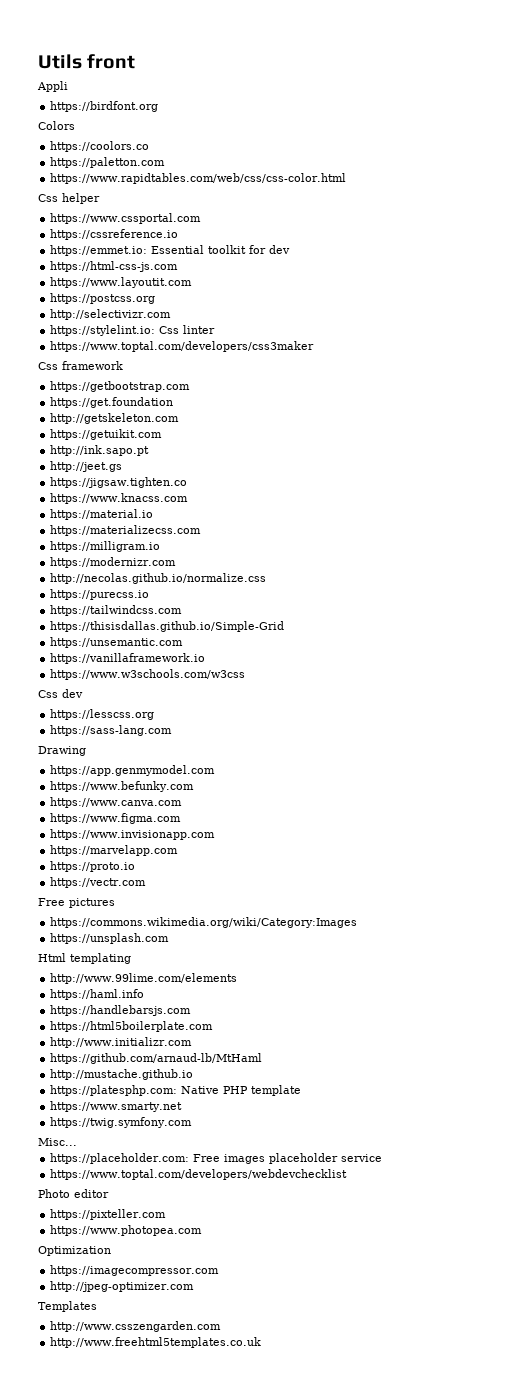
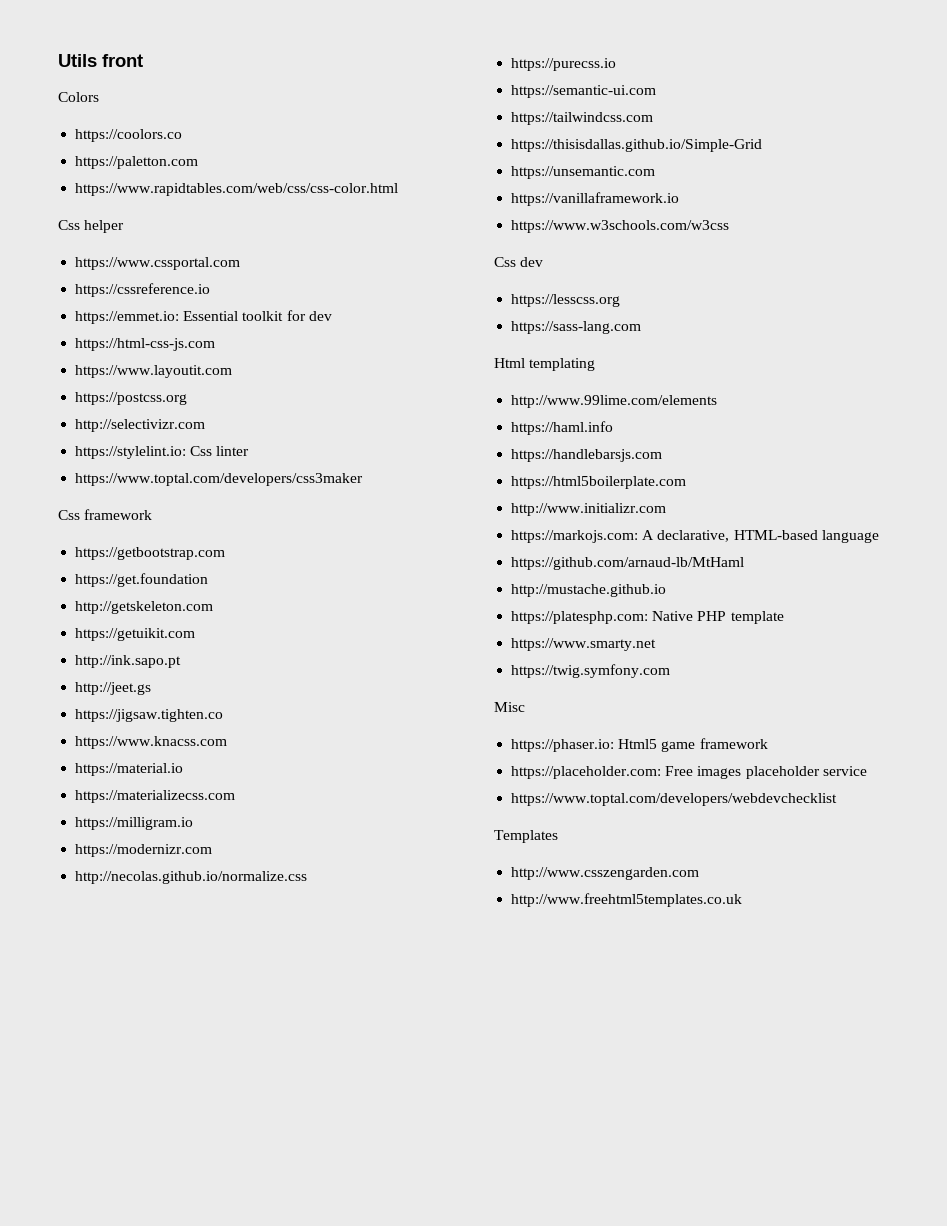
[37,81,68,92] [50,101,159,112] // Appli // https://birdfont.org -> (143, 60) none
(150, 594) none -> [511,85,657,98] // https://semantic-ui.com
[38,746,86,756] [50,765,216,776] [50,781,195,792] [50,797,183,808] [50,813,182,824] [50,829,216,840] [50,845,179,856] [50,861,136,872] [50,877,147,888] [38,898,115,908] [50,917,358,928] [50,933,170,944] // Drawing // https://app.genmymodel.com // https://www.befunky.com // https://www.canva.com // https://www.figma.com // https://www.invisionapp.com // https://marvelapp.com // https://proto.io // https://vectr.com // Free pictures // https://commons.wikimedia.org/wiki/Category:Images // https://unsplash.com -> (642, 327) none
(193, 1042) none -> [511,530,879,543] // https://markojs.com: A declarative, HTML-based language
[38,1138,77,1146] Misc... -> [494,702,525,712] [511,738,768,752] Misc // https://phaser.io: Html5 game framework
[38,1189,109,1198] [50,1209,167,1220] [50,1225,203,1236] [38,1246,111,1256] [50,1265,220,1276] [50,1281,195,1292] // Photo editor // https://pixteller.com // https://www.photopea.com // Optimization // https://imagecompressor.com // http://jpeg-optimizer.com -> (838, 799) none

